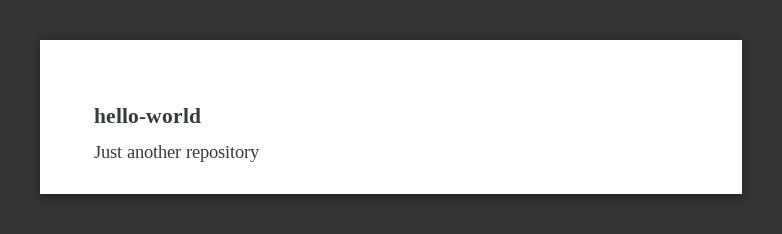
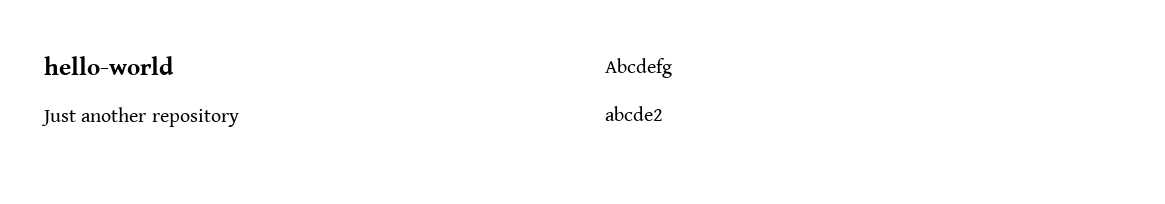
(260, 154) none -> [605,58,672,78] [605,106,663,121] // Abcdefg // abcde2

